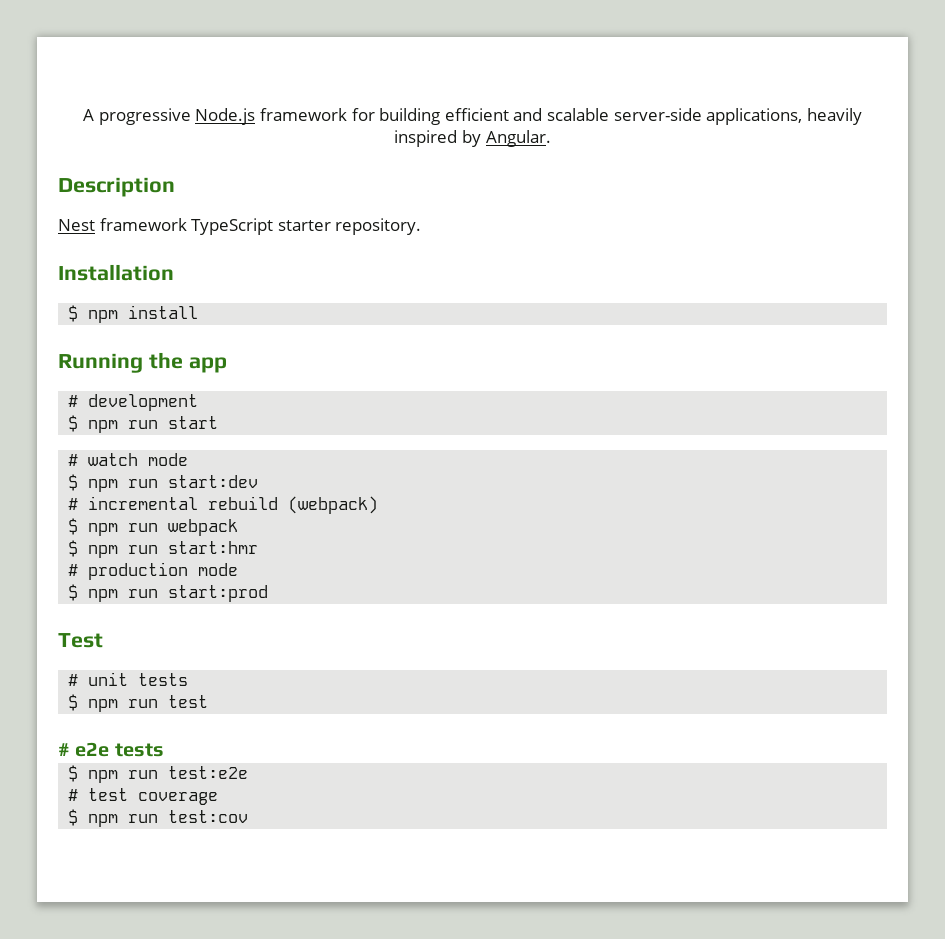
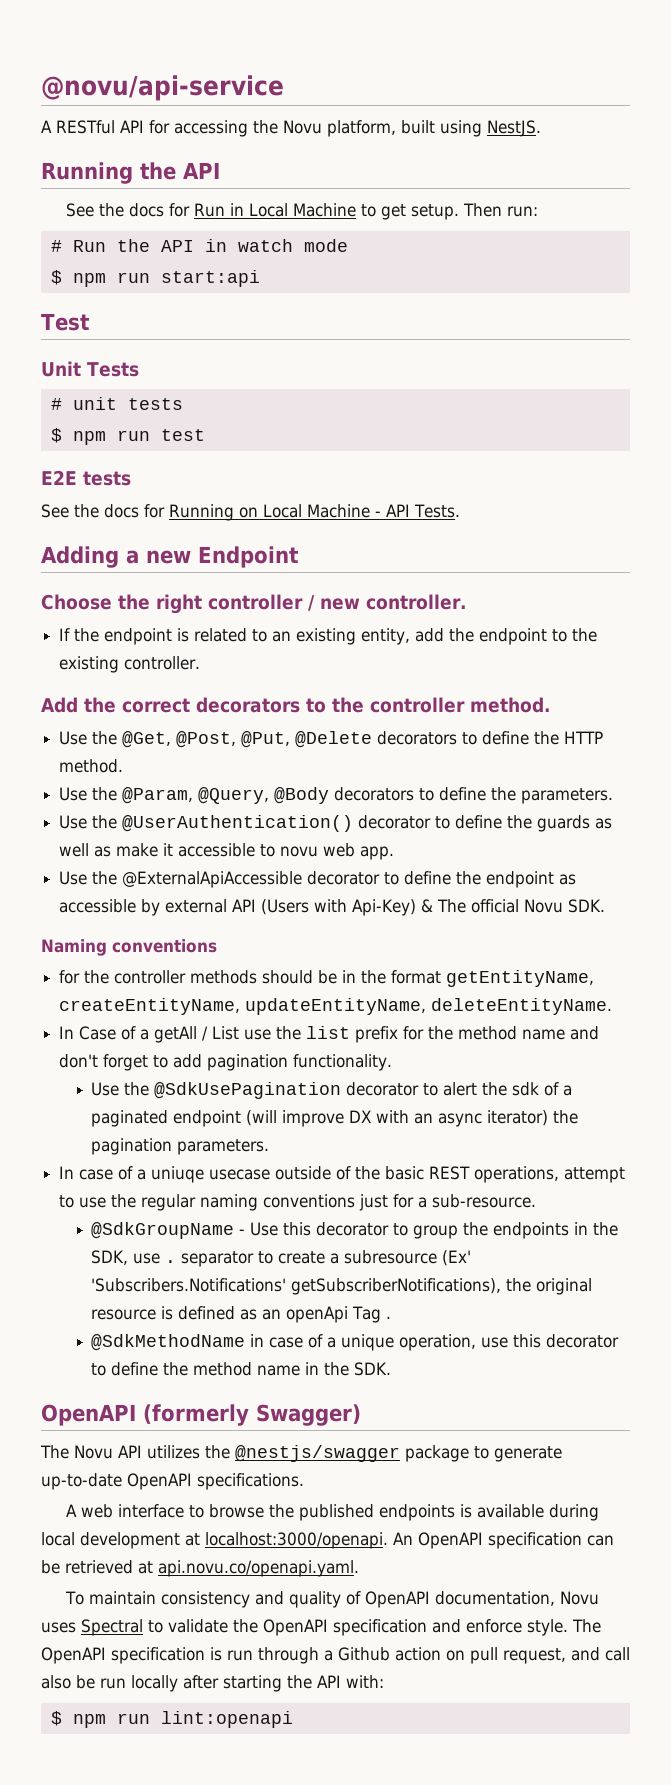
[83,108,862,125] [394,130,551,147] [58,177,175,197] [58,218,422,235] [58,264,174,281] [68,305,199,323] [58,352,227,373] [68,394,199,411] [68,415,219,433] [68,454,79,466] A progressive Node.js framework for building efficient and scalable server-side applications, heavily inspired by Angular. // Description // Nest framework TypeScript starter repository. // Installation // $ npm install // Running the app // # development // $ npm run start // # -> [41,75,284,101] [41,120,541,137] [41,162,220,184] [66,203,539,220] [50,239,227,252] @novu/api-service // A RESTful API for accessing the Novu platform, built using NestJS. // Running the API // See the docs for Run in Local Machine to get setup. Then run: // # Run the API in
[168,475,259,488] [68,496,379,514] [68,518,239,536] [68,540,259,558] [68,562,239,580] [68,584,269,602] start:dev // # incremental rebuild (webpack) // $ npm run webpack // $ npm run start:hmr // # production mode // $ npm run start:prod -> [160,270,260,287] start:api
(103, 640) none -> [41,361,139,377] // Unit Tests
[58,742,164,757] [68,765,249,783] [68,788,219,805] [68,809,249,827] # e2e tests // $ npm run test:e2e // # test coverage // $ npm run test:cov -> [41,470,131,486] [41,504,460,521] [41,546,299,568] [41,594,467,614] [59,628,598,645] [59,656,201,673] [41,697,551,713] [59,731,604,748] [59,759,124,773] [59,787,614,804] [59,815,613,832] [59,843,395,860] [59,871,577,888] [59,899,606,916] [41,939,217,956] [59,970,595,987] [59,998,613,1015] [59,1026,600,1043] [59,1054,393,1071] [91,1082,573,1099] [91,1110,579,1127] [91,1138,270,1155] [59,1166,626,1183] [59,1194,537,1211] [91,1222,619,1239] [91,1250,472,1267] [91,1278,593,1295] [91,1306,392,1323] [91,1334,620,1351] [91,1362,392,1376] [41,1404,361,1426] [40,1445,562,1462] [41,1473,304,1490] [66,1504,600,1521] [41,1532,614,1549] [41,1560,359,1577] [65,1591,600,1608] [41,1619,601,1636] [41,1647,630,1664] [41,1675,384,1692] [50,1711,293,1728] E2E tests // See the docs for Running on Local Machine - API Tests. // Adding a new Endpoint // Choose the right controller / new controller. // If the endpoint is related to an existing entity, add the endpoint to the existing controller. // Add the correct decorators to the controller method. // Use the @Get, @Post, @Put, @Delete decorators to define the HTTP method. // Use the @Param, @Query, @Body decorators to define the parameters. // Use the @UserAuthentication() decorator to define the guards as well as make it accessible to novu web app. // Use the @ExternalApiAccessible decorator to define the endpoint as accessible by external API (Users with Api-Key) & The official Novu SDK. // Naming conventions // for the controller methods should be in the format getEntityName, createEntityName, updateEntityName, deleteEntityName. // In Case of a getAll / List use the list prefix for the method name and don't forget to add pagination functionality. // Use the @SdkUsePagination decorator to alert the sdk of a paginated endpoint (will improve DX with an async iterator) the pagination parameters. // In case of a uniuqe usecase outside of the basic REST operations, attempt to use the regular naming conventions just for a sub-resource. // @SdkGroupName - Use this decorator to group the endpoints in the SDK, use . separator to create a subresource (Ex' 'Subscribers.Notifications' getSubscriberNotifications), the original resource is defined as an openApi Tag . // @SdkMethodName in case of a unique operation, use this decorator to define the method name in the SDK. // OpenAPI (formerly Swagger) // The Novu API utilizes the @nestjs/swagger package to generate up-to-date OpenAPI specifications. // A web interface to browse the published endpoints is available during local development at localhost:3000/openapi. An OpenAPI specification can be retrieved at api.novu.co/openapi.yaml. // To maintain consistency and quality of OpenAPI documentation, Novu uses Spectral to validate the OpenAPI specification and enforce style. The OpenAPI specification is run through a Github action on pull request, and call also be run locally after starting the API with: // $ npm run lint:openapi

